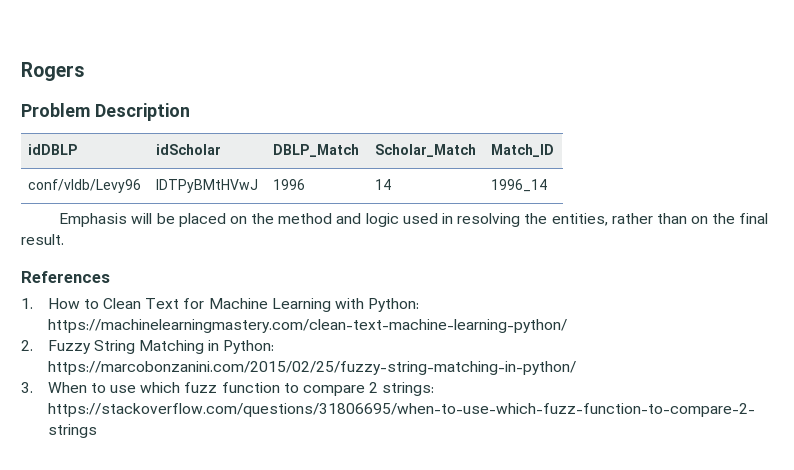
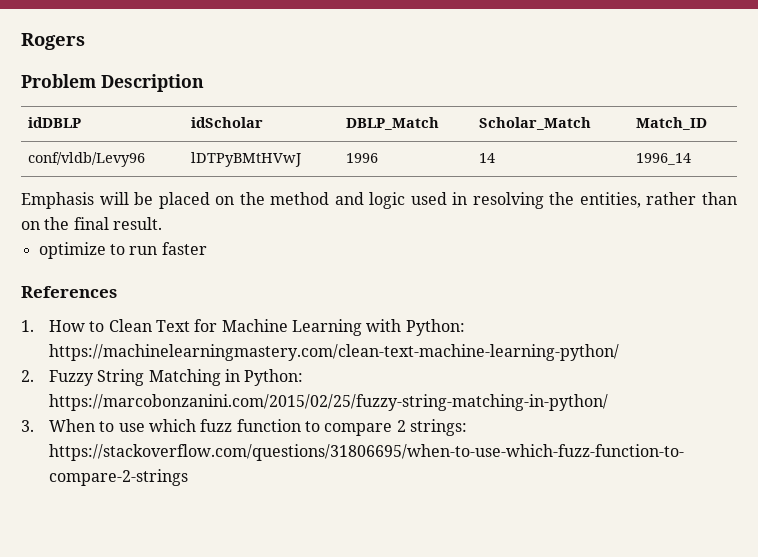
(64, 239) none -> [38,242,207,259] // optimize to run faster

